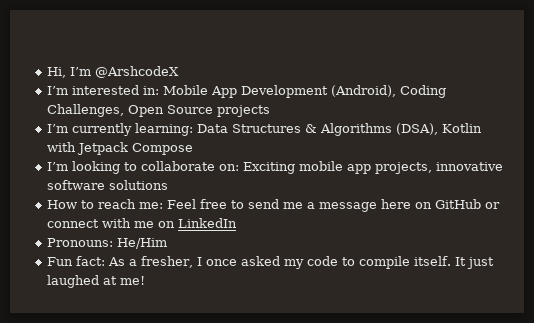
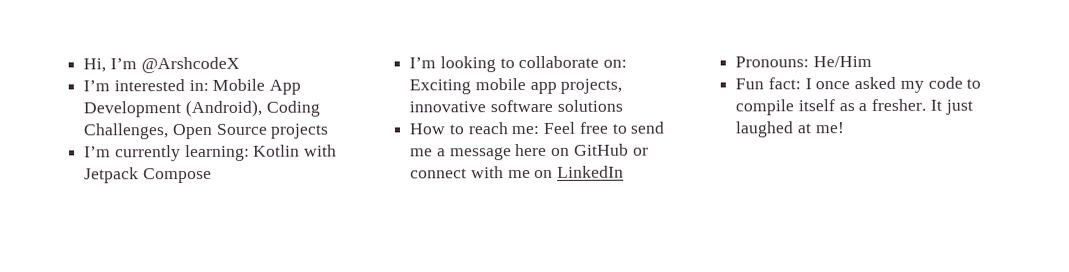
[196,123,438,136] Data Structures & Algorithms (DSA), -> (250, 153) none
[107,256,193,268] As a fresher, -> (801, 83) none
[413,256,451,266] itself. -> [797,98,927,112] itself as a fresher.

